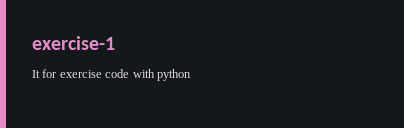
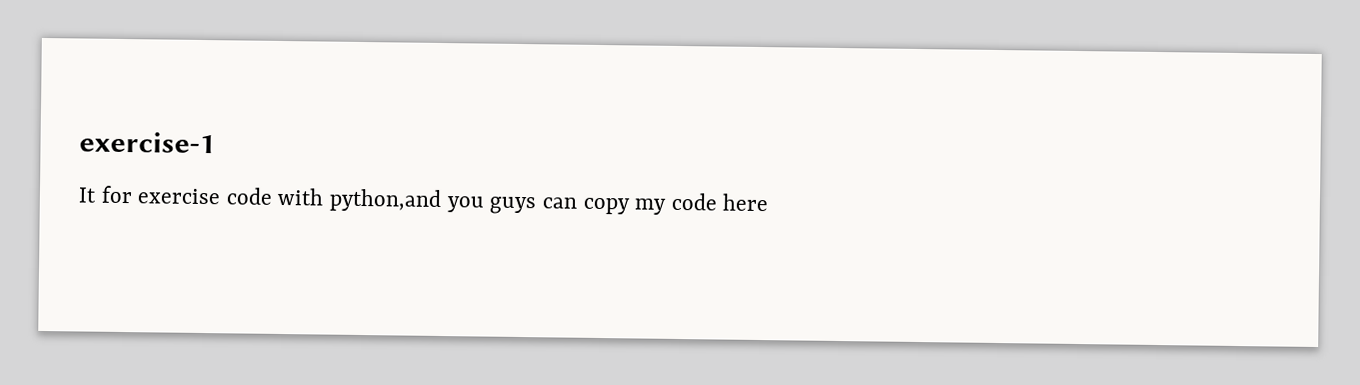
[156,69,191,81] python -> [329,188,769,215] python,and you guys can copy my code here

